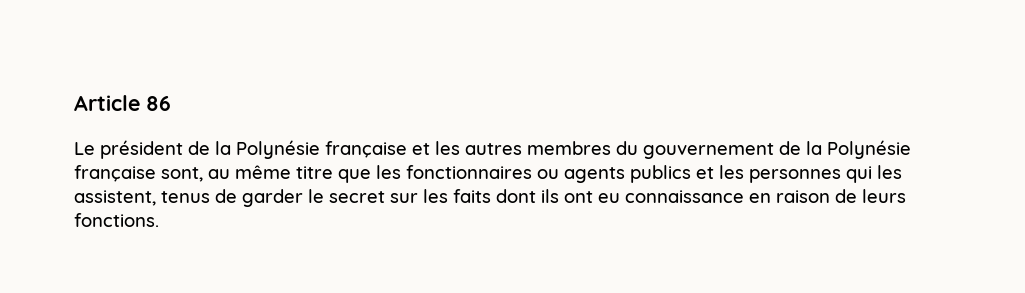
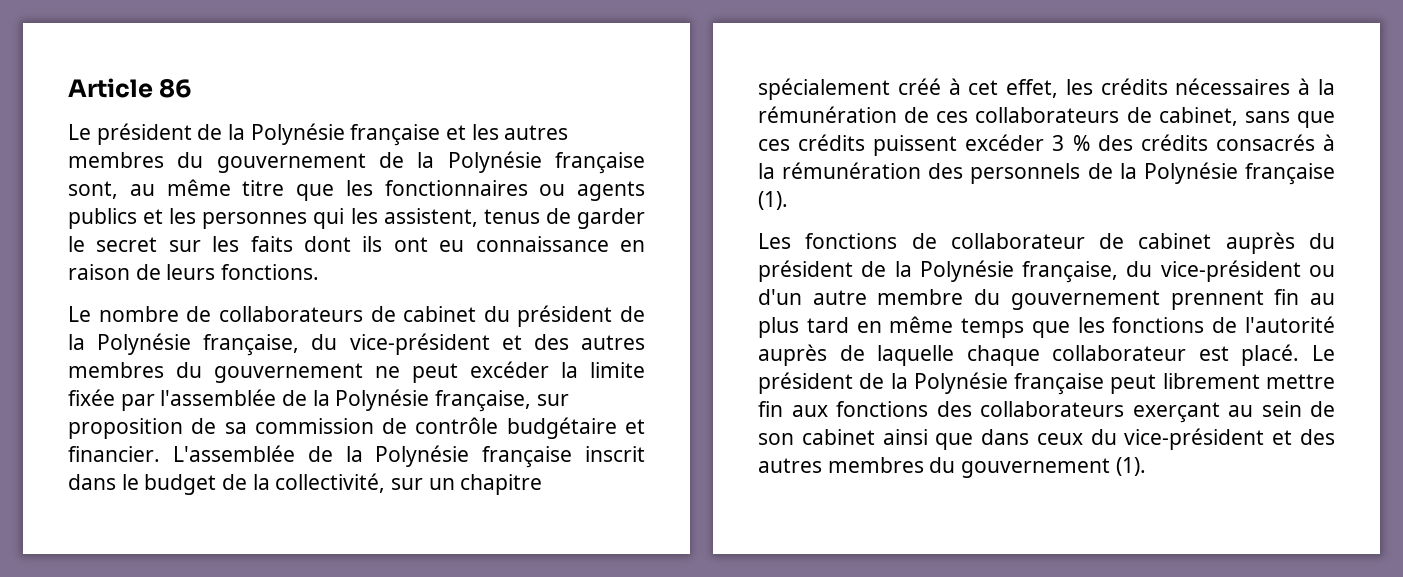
(159, 220) none -> [68,305,645,327] [68,333,645,356] [68,361,645,383] [68,389,569,412] [68,417,645,439] [68,445,645,468] [68,473,543,495] [758,78,1335,100] [758,106,1335,128] [758,134,1335,156] [758,162,1335,185] [758,191,788,210] [758,232,1335,254] [758,260,1335,283] [758,289,1335,310] [758,316,1335,338] [758,344,1335,366] [758,372,1335,395] [758,401,1335,423] [758,428,1335,450] [758,457,1146,478] // Le nombre de collaborateurs de cabinet du président de la Polynésie française, du vice-président et des autres membres du gouvernement ne peut excéder la limite fixée par l'assemblée de la Polynésie française, sur proposition de sa commission de contrôle budgétaire et financier. L'assemblée de la Polynésie française inscrit dans le budget de la collectivité, sur un chapitre spécialement créé à cet effet, les crédits nécessaires à la rémunération de ces collaborateurs de cabinet, sans que ces crédits puissent excéder 3 % des crédits consacrés à la rémunération des personnels de la Polynésie française (1). // Les fonctions de collaborateur de cabinet auprès du président de la Polynésie française, du vice-président ou d'un autre membre du gouvernement prennent fin au plus tard en même temps que les fonctions de l'autorité auprès de laquelle chaque collaborateur est placé. Le président de la Polynésie française peut librement mettre fin aux fonctions des collaborateurs exerçant au sein de son cabinet ainsi que dans ceux du vice-président et des autres membres du gouvernement (1).

